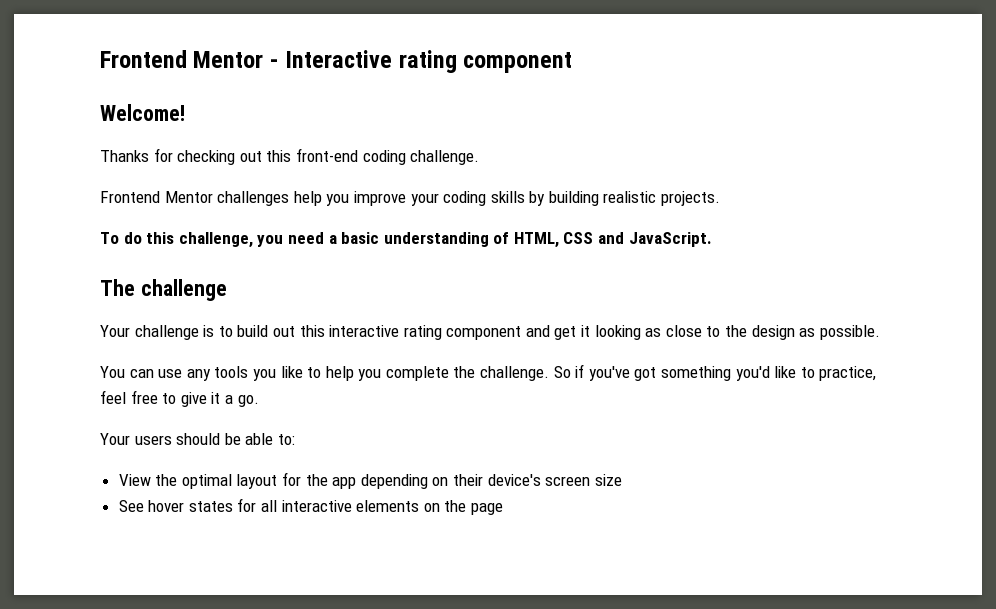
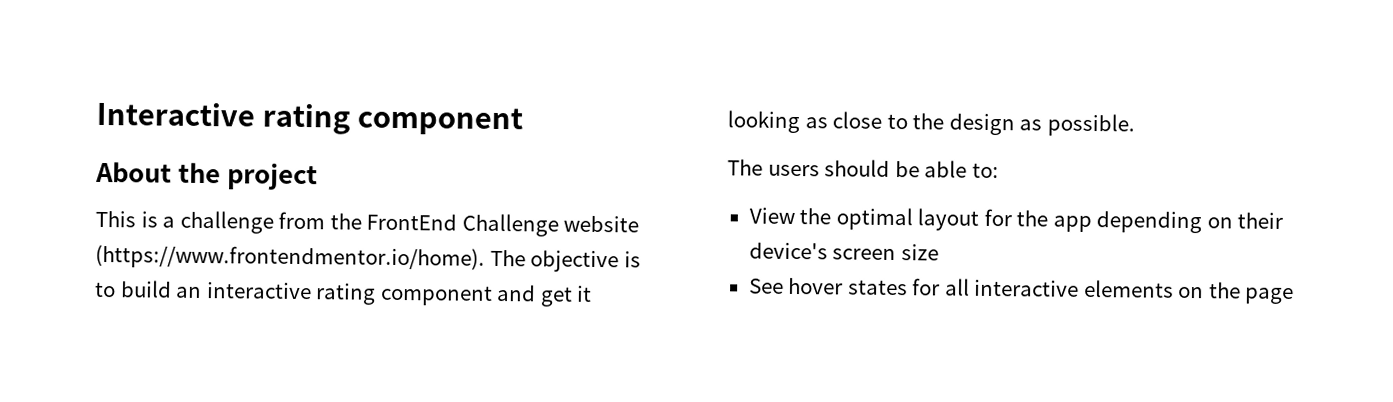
[100,50,279,68] Frontend Mentor - -> (96, 114) none
[100,104,185,121] [100,148,480,165] [100,191,721,206] [100,232,712,248] [100,279,227,301] [100,325,199,340] Welcome! // Thanks for checking out this front-end coding challenge. // Frontend Mentor challenges help you improve your coding skills by building realistic projects. // To do this challenge, you need a basic understanding of HTML, CSS and JavaScript. // The challenge // Your challenge -> [95,161,318,191] [95,210,640,237] [95,244,620,273] About the project // This is a challenge from the FrontEnd Challenge website (https://www.frontendmentor.io/home). The objective
[272,325,325,337] out this -> [175,286,203,298] an
[100,364,877,381] [100,390,259,407] [100,433,130,445] You can use any tools you like to help you complete the challenge. So if you've got something you'd like to practice, feel free to give it a go. // Your -> [727,159,763,176] The

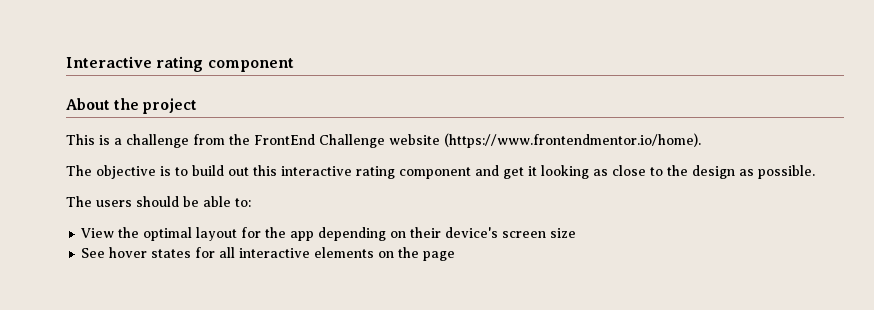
(485, 257) none -> (701, 140) //
[175,286,203,298] an -> [228,165,277,176] out this

